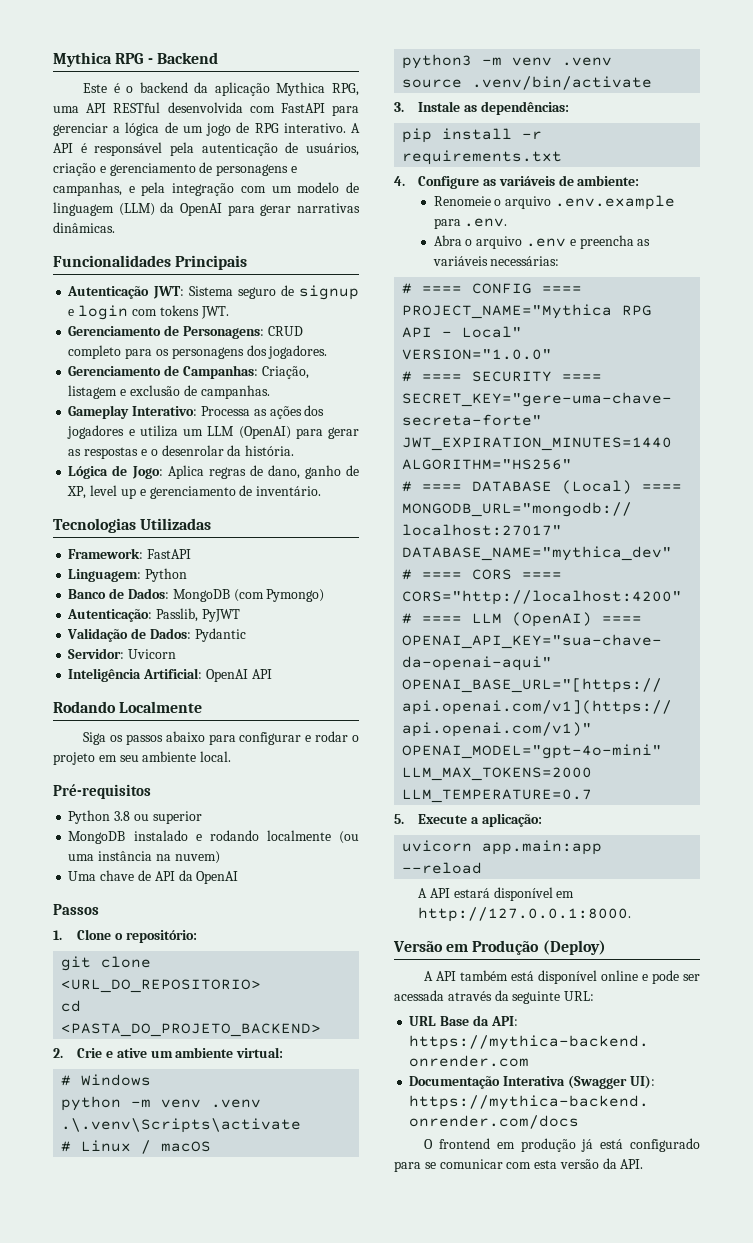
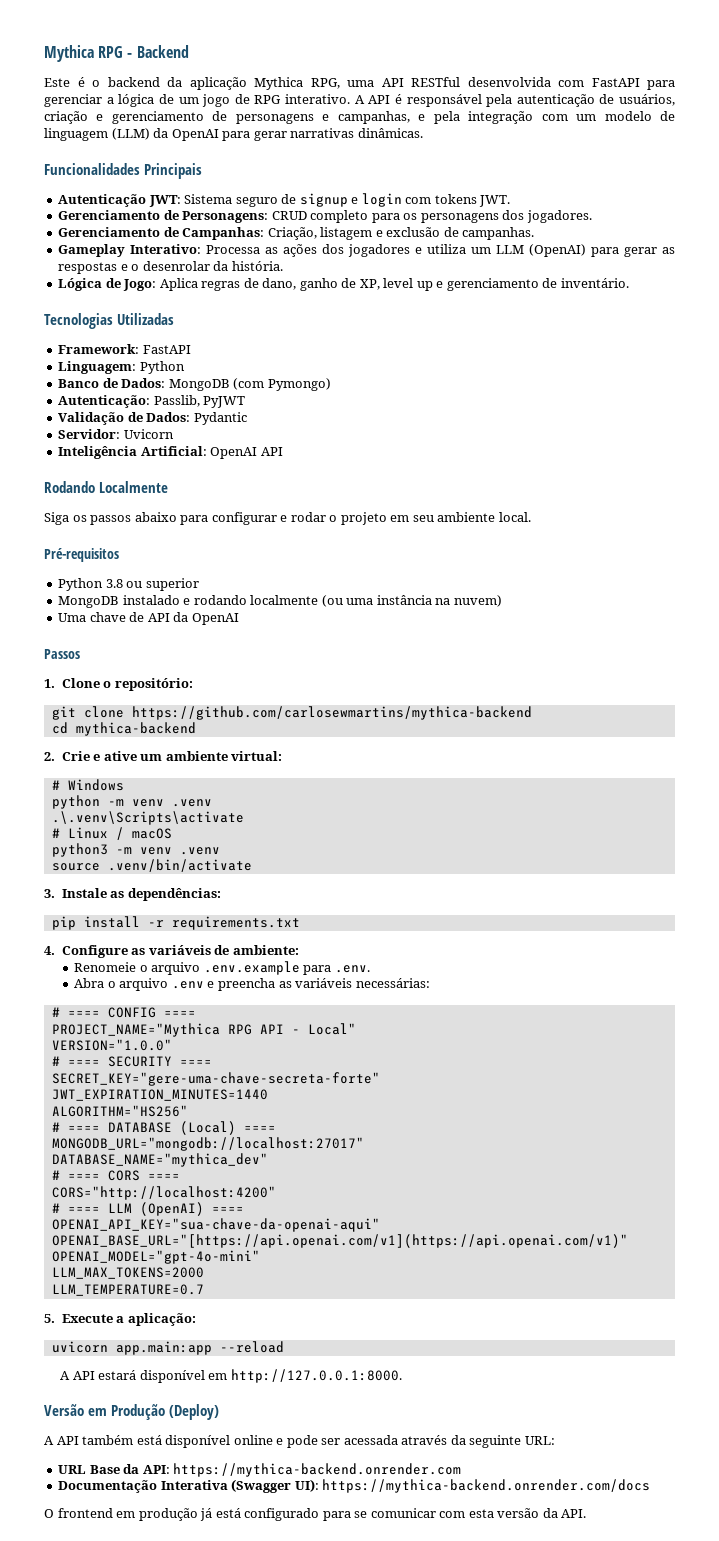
[61,979,262,993] <URL_DO_REPOSITORIO> -> [131,706,532,720] https://github.com/carlosewmartins/mythica-backend
[61,1023,322,1037] <PASTA_DO_PROJETO_BACKEND> -> [75,722,196,736] mythica-backend

